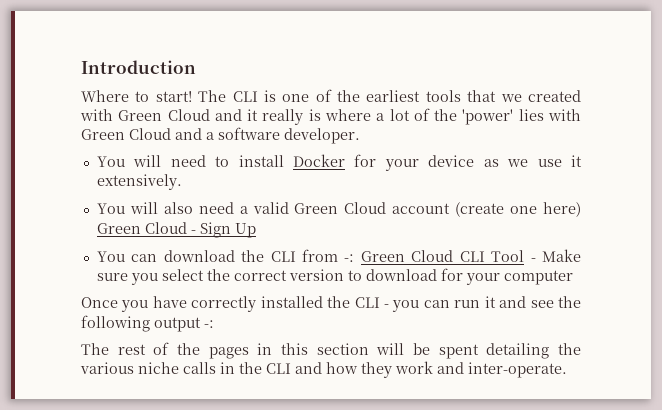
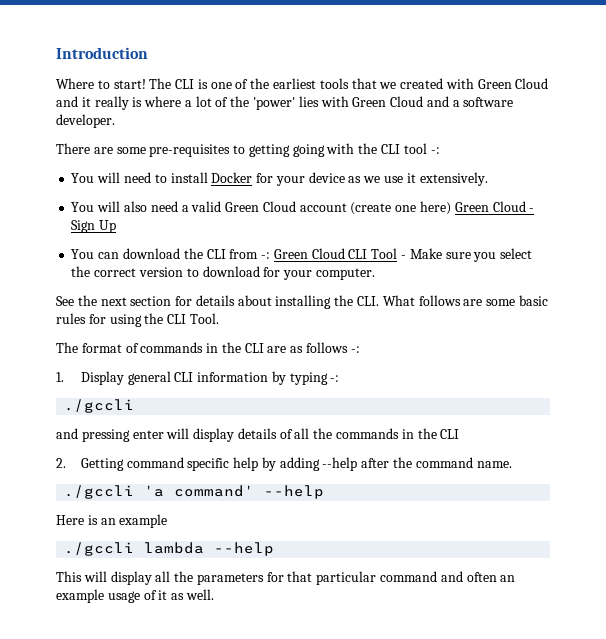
(360, 136) none -> [56,143,440,157] // There are some pre-requisites to getting going with the CLI tool -:
[503,270,573,285] [81,296,582,312] [81,315,214,332] [81,342,581,359] [80,361,567,378] computer // Once you have correctly installed the CLI - you can run it and see the following output -: // The rest of the pages in this section will be spent detailing the various niche calls in the CLI and how they work and inter-operate. -> [315,268,375,280] [56,295,548,309] [56,313,219,327] [56,342,360,353] [56,371,340,385] [64,399,135,413] [56,428,460,442] [56,457,512,471] [64,485,325,499] [56,514,168,528] [64,542,275,556] [56,571,516,585] [56,589,214,603] computer. // See the next section for details about installing the CLI. What follows are some basic rules for using the CLI Tool. // The format of commands in the CLI are as follows -: // 1. Display general CLI information by typing -: // ./gccli // and pressing enter will display details of all the commands in the CLI // 2. Getting command specific help by adding --help after the command name. // ./gccli 'a command' --help // Here is an example // ./gccli lambda --help // This will display all the parameters for that particular command and often an example usage of it as well.

